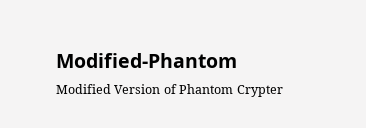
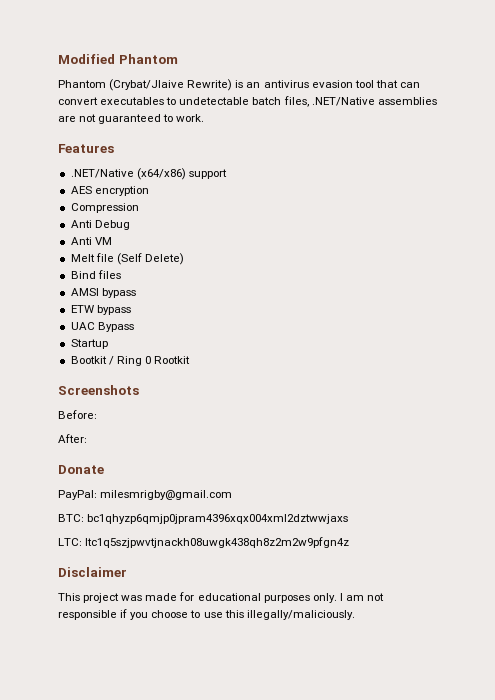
[56,53,237,68] [56,84,283,97] Modified-Phantom // Modified Version of Phantom Crypter -> [58,54,178,64] [58,79,420,91] [58,96,437,107] [58,114,205,124] [58,144,114,153] [70,168,227,180] [70,186,149,196] [70,203,139,213] [70,220,130,230] [70,237,112,245] [70,253,184,265] [70,270,121,279] [70,288,136,298] [70,305,131,315] [70,322,134,332] [70,339,108,349] [70,356,191,366] [58,385,139,395] [58,410,97,419] [58,434,87,443] [58,465,104,474] [58,490,233,500] [58,514,349,524] [58,537,350,548] [58,567,127,577] [58,592,385,603] [58,609,355,620] Modified Phantom // Phantom (Crybat/Jlaive Rewrite) is an antivirus evasion tool that can convert executables to undetectable batch files, .NET/Native assemblies are not guaranteed to work. // Features // .NET/Native (x64/x86) support // AES encryption // Compression // Anti Debug // Anti VM // Melt file (Self Delete) // Bind files // AMSI bypass // ETW bypass // UAC Bypass // Startup // Bootkit / Ring 0 Rootkit // Screenshots // Before: // After: // Donate // PayPal: milesmrigby@gmail.com // BTC: bc1qhyzp6qmjp0jpram4396xqx004xml2dztwwjaxs // LTC: ltc1q5szjpwvtjnackh08uwgk438qh8z2m2w9pfgn4z // Disclaimer // This project was made for educational purposes only. I am not responsible if you choose to use this illegally/maliciously.

